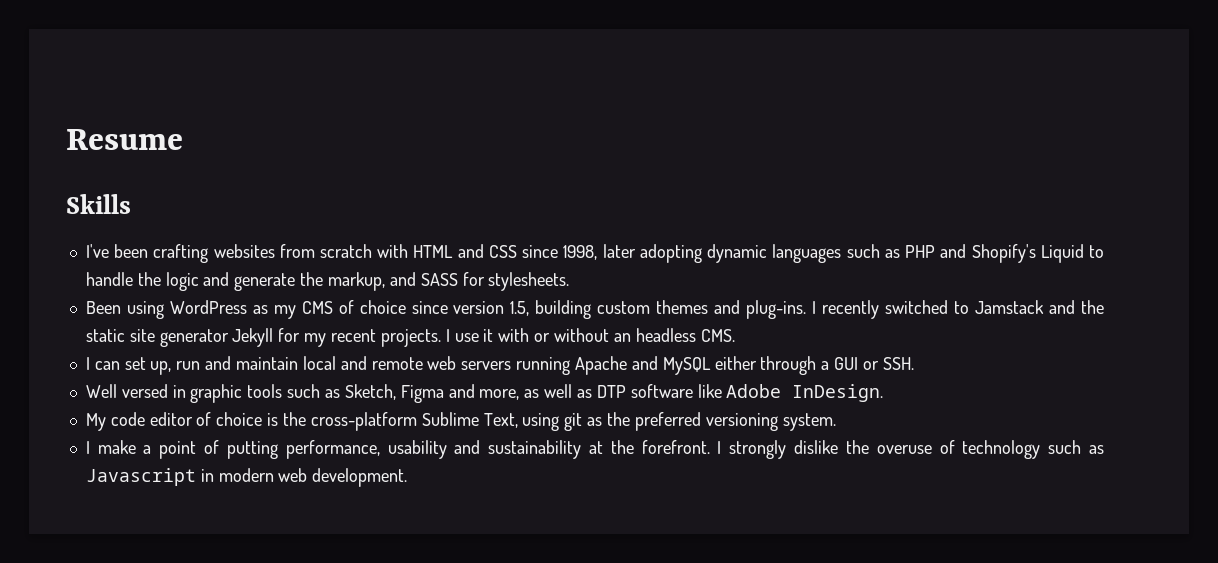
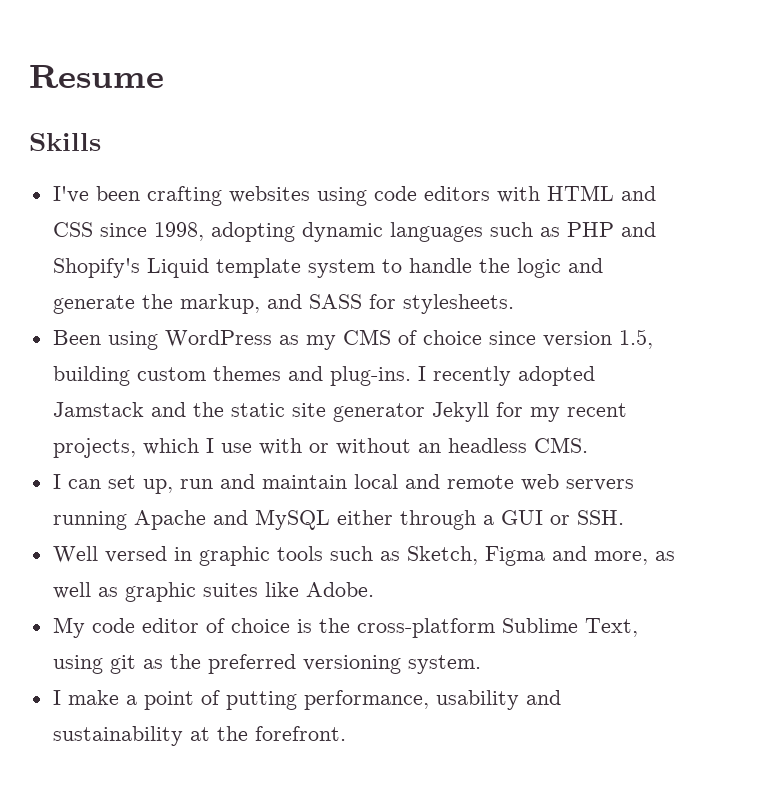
[279,244,372,258] from scratch -> [316,186,490,206] using code editors
[602,244,636,258] later -> (204, 231) none
(1084, 253) none -> [215,258,375,278] template system
[885,300,970,314] switched to -> [517,366,595,386] adopted
[380,329,441,347] projects. -> [52,438,199,458] projects, which
[483,329,494,342] it -> (252, 448) none
[596,384,884,402] DTP software like Adobe InDesign. -> [124,582,374,602] graphic suites like Adobe.
[717,440,1105,459] [85,468,408,487] I strongly dislike the overuse of technology such as Javascript in modern web development. -> (346, 733) none

